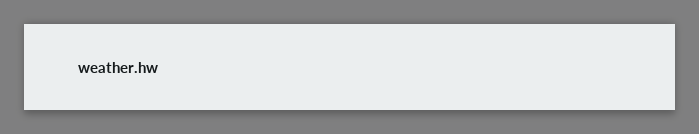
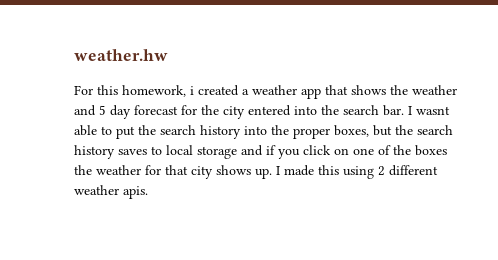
(158, 67) none -> [74,85,457,99] [74,105,450,119] [74,125,453,139] [74,145,447,159] [74,165,438,179] [74,185,148,199] // For this homework, i created a weather app that shows the weather and 5 day forecast for the city entered into the search bar. I wasnt able to put the search history into the proper boxes, but the search history saves to local storage and if you click on one of the boxes the weather for that city shows up. I made this using 2 different weather apis.

